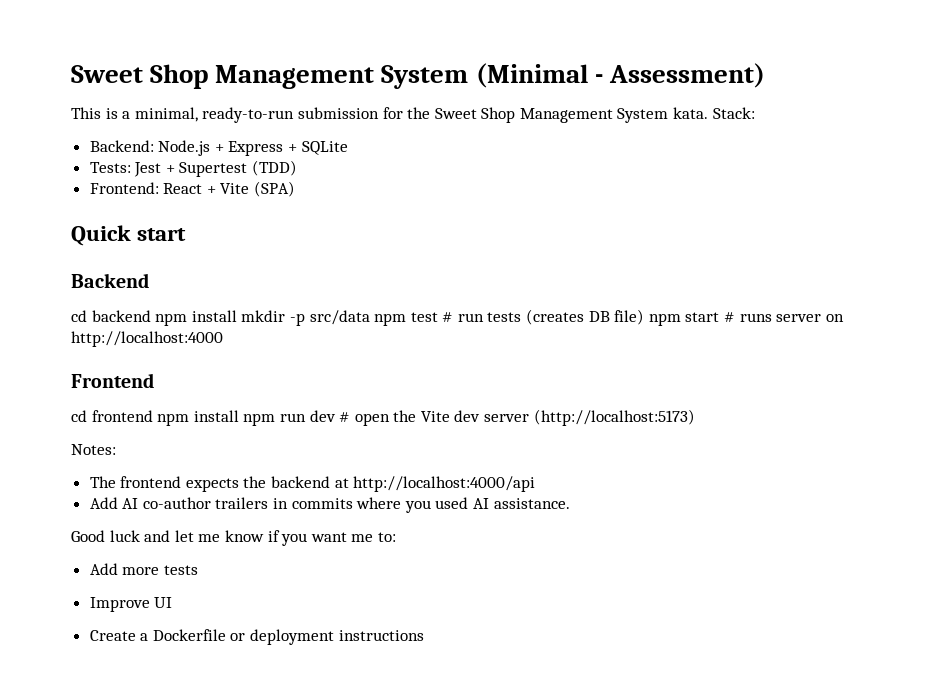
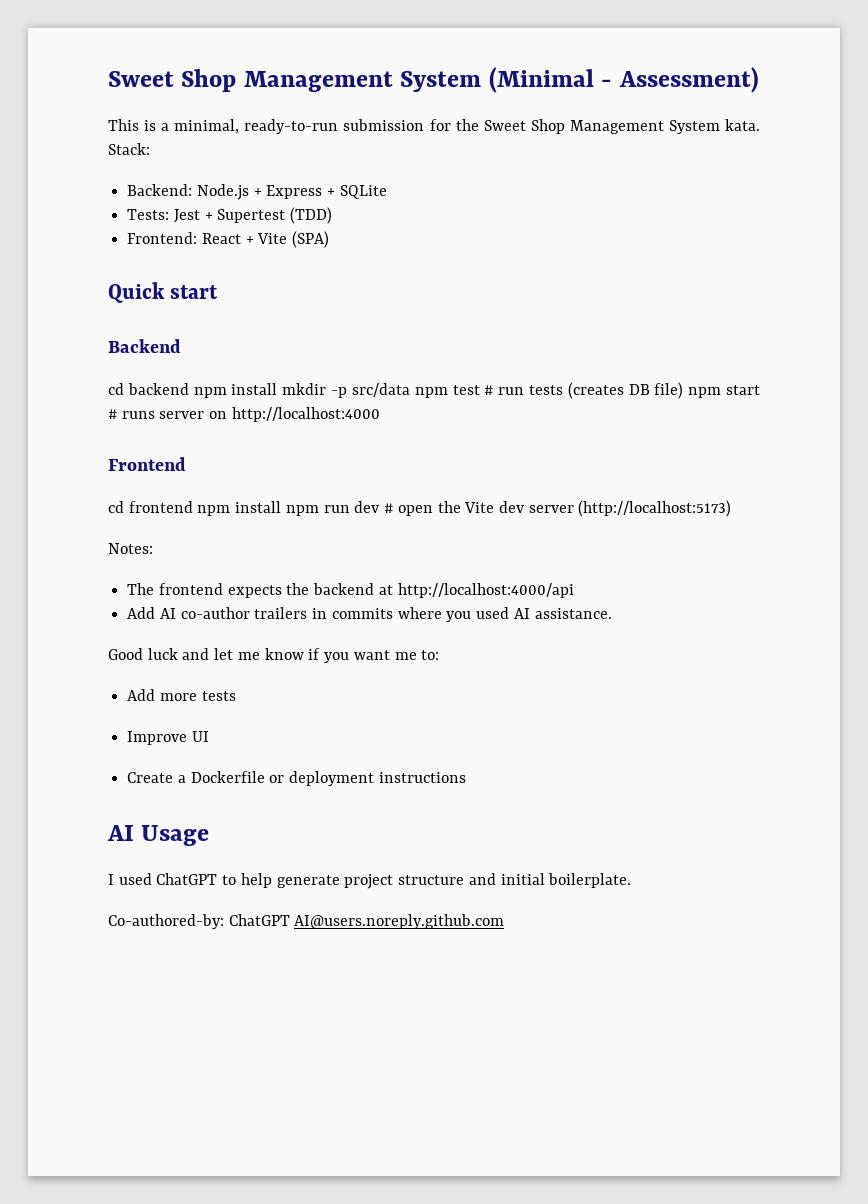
(424, 635) none -> [107,825,210,846] [108,873,632,889] [108,914,505,929] // AI Usage // I used ChatGPT to help generate project structure and initial boilerplate. // Co-authored-by: ChatGPT AI@users.noreply.github.com

